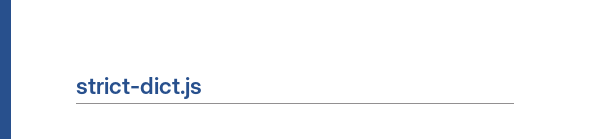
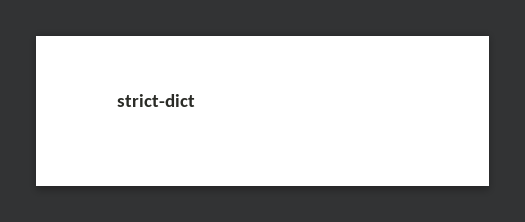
[76,77,202,99] strict-dict.js -> [117,94,195,107] strict-dict

